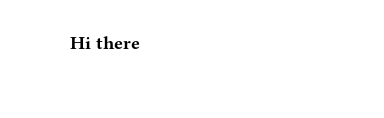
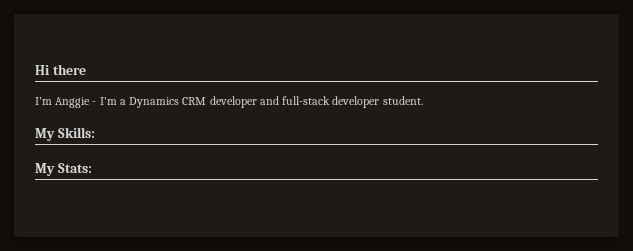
(140, 42) none -> [35,96,423,108] [35,127,95,141] [35,163,92,176] // I'm Anggie - I'm a Dynamics CRM developer and full-stack developer student. // My Skills: // My Stats:

